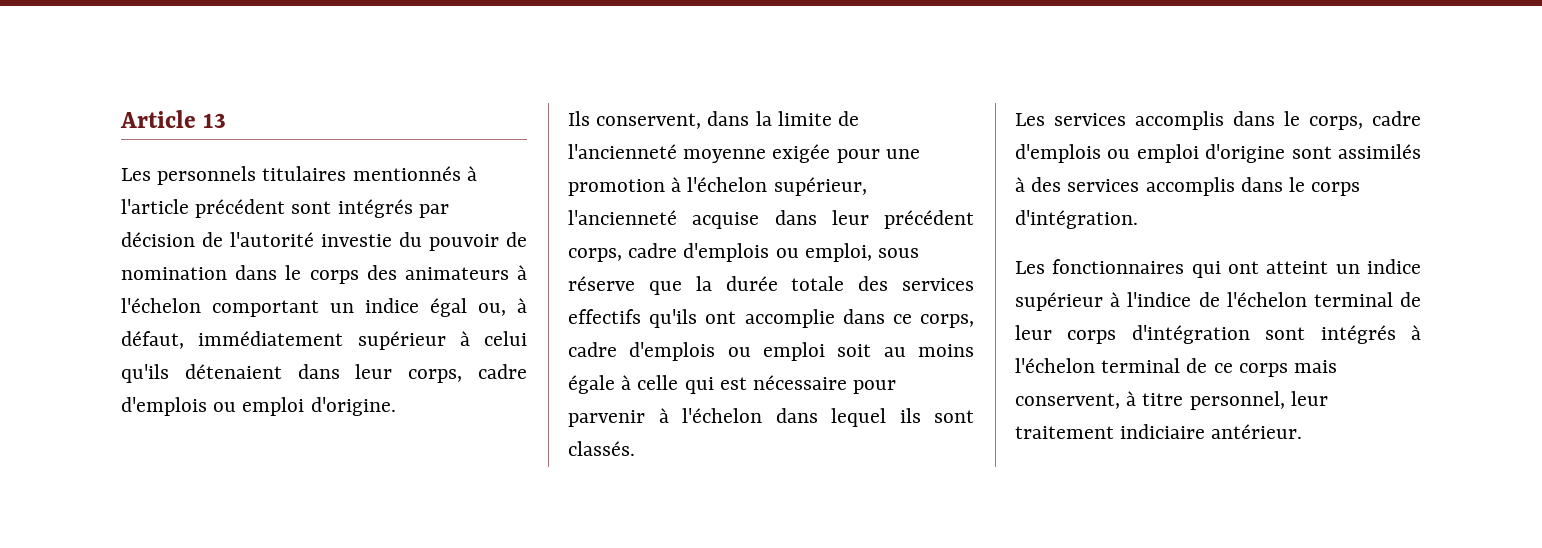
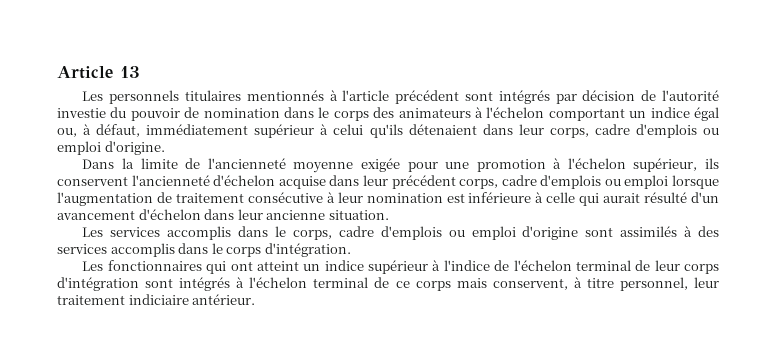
[568,111,750,129] Ils conservent, dans -> [82,159,115,169] Dans
[568,210,677,225] l'ancienneté -> [704,158,719,169] [57,175,276,186] ils conservent l'ancienneté d'échelon
[804,243,920,262] [568,276,974,295] [568,309,974,328] [568,342,974,361] [568,375,897,394] [568,408,974,427] [568,441,635,456] emploi, sous réserve que la durée totale des services effectifs qu'ils ont accomplie dans ce corps, cadre d'emplois ou emploi soit au moins égale à celle qui est nécessaire pour parvenir à l'échelon dans lequel ils sont classés. -> [624,175,719,189] [57,192,720,206] [57,209,389,220] emploi lorsque l'augmentation de traitement consécutive à leur nomination est inférieure à celle qui aurait résulté d'un avancement d'échelon dans leur ancienne situation.

